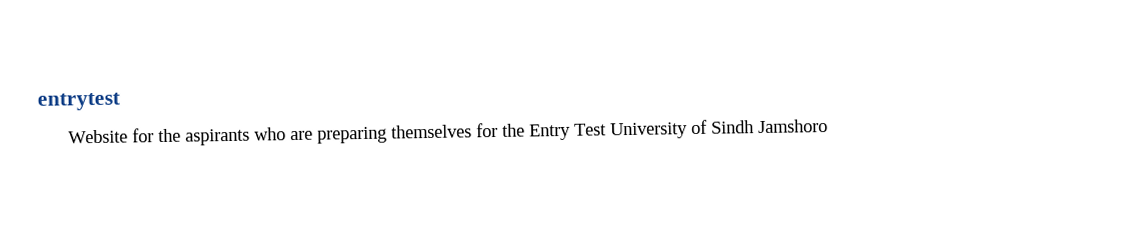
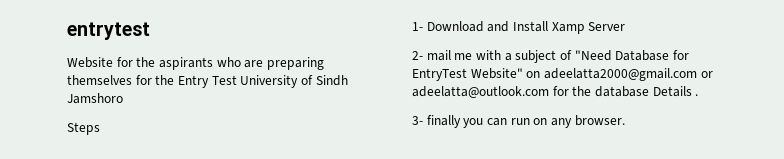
(829, 126) none -> [67,122,100,135] [412,21,626,34] [412,50,689,63] [412,68,713,81] [412,86,699,98] [412,115,625,128] // Steps // 1- Download and Install Xamp Server // 2- mail me with a subject of "Need Database for EntryTest Website" on adeelatta2000@gmail.com or adeelatta@outlook.com for the database Details . // 3- finally you can run on any browser.

